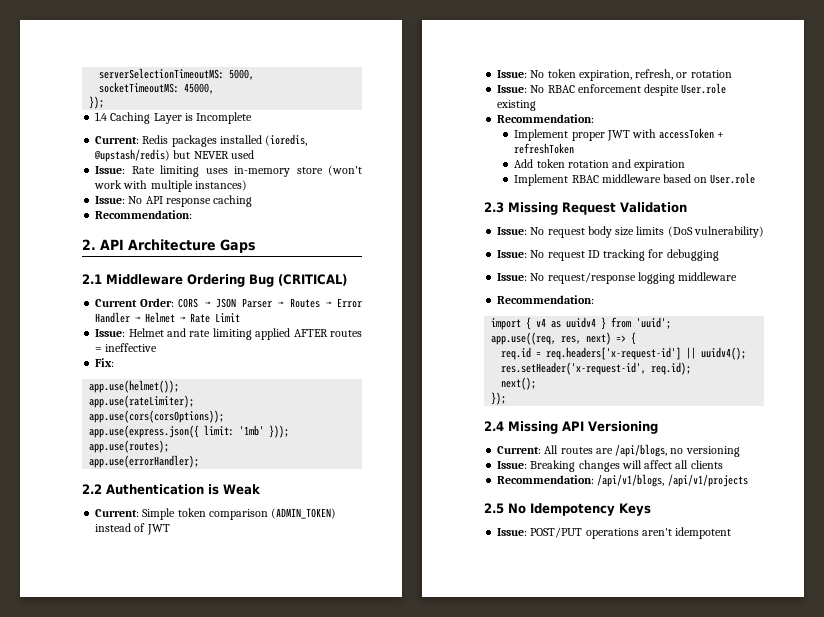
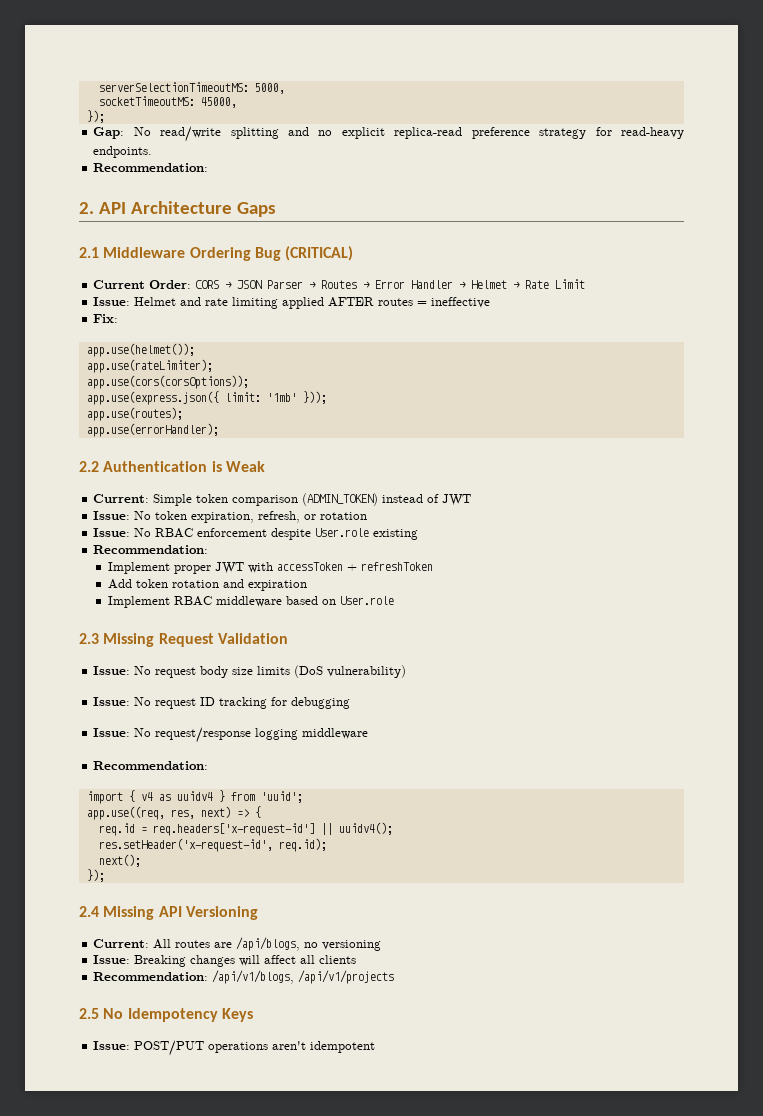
[95,112,253,124] [95,134,308,147] [94,149,254,162] [95,165,362,177] [94,180,247,192] [95,195,253,207] 1.4 Caching Layer is Incomplete // Current: Redis packages installed (ioredis, @upstash/redis) but NEVER used // Issue: Rate limiting uses in-memory store (won't work with multiple instances) // Issue: No API response caching -> [93,126,684,142] [93,146,153,158] Gap: No read/write splitting and no explicit replica-read preference strategy for read-heavy endpoints.

